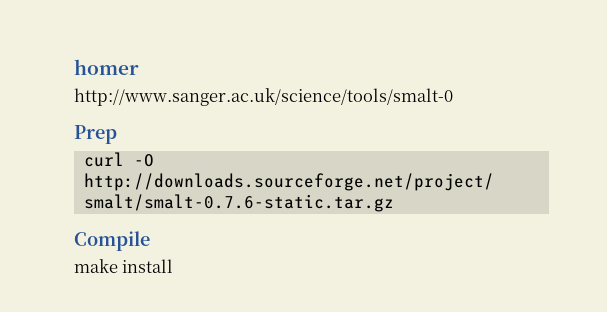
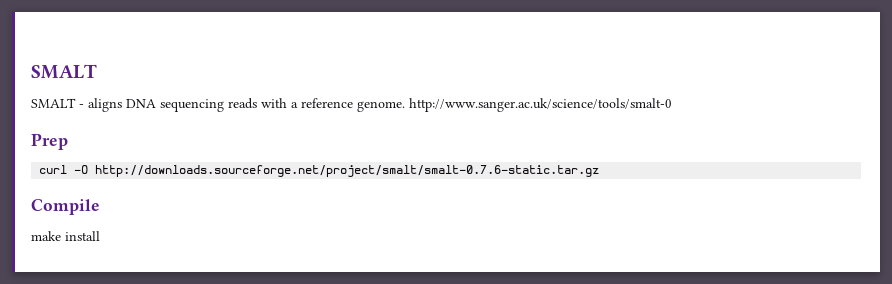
[74,59,139,75] homer // -> [31,64,97,79] [31,98,405,112] SMALT // SMALT - aligns DNA sequencing reads with a reference genome.

